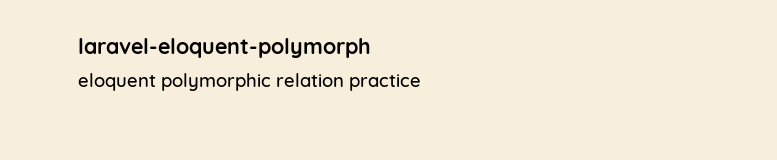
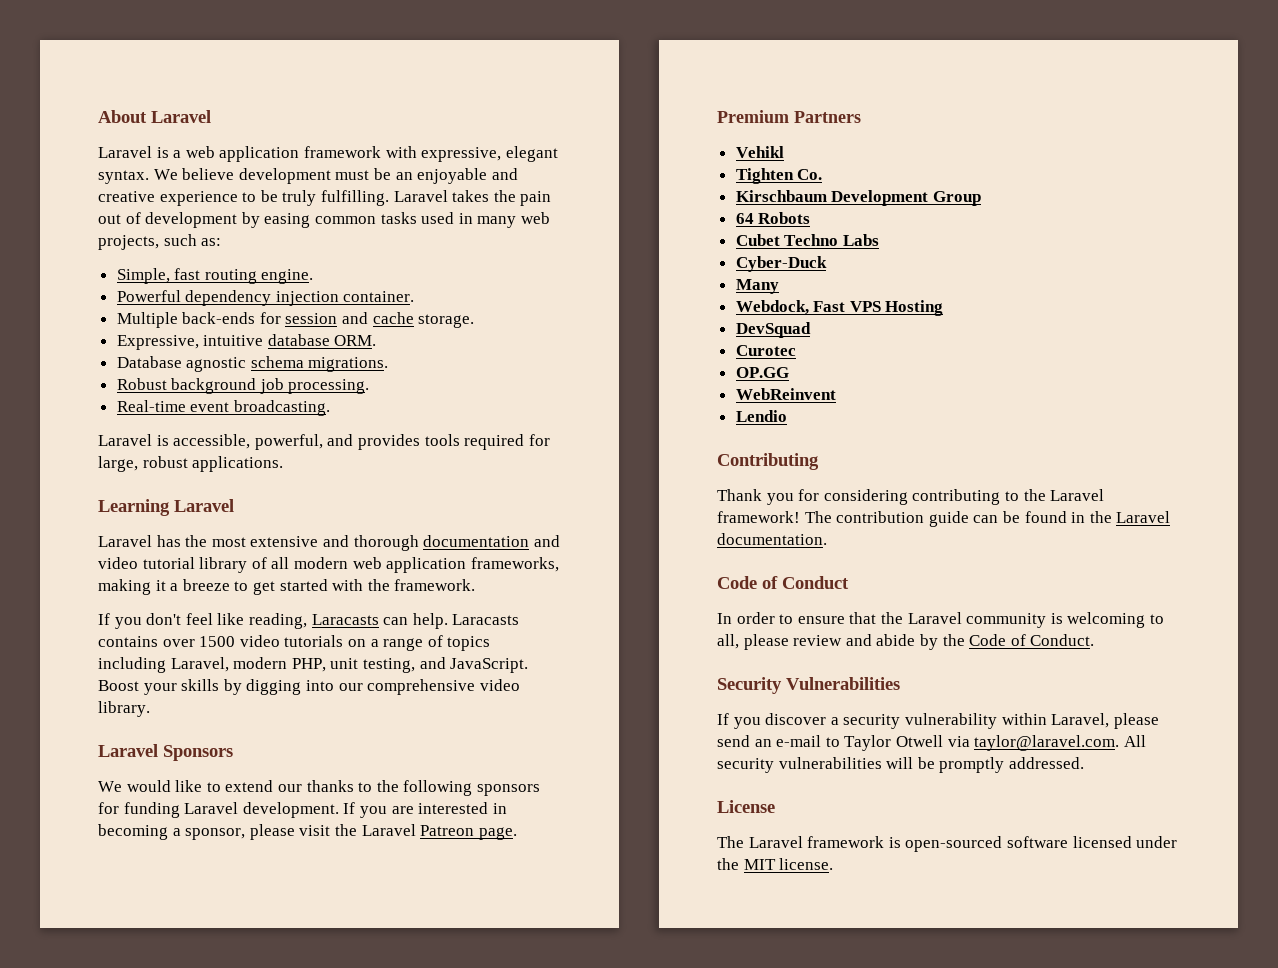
[78,38,371,58] [78,73,421,91] laravel-eloquent-polymorph // eloquent polymorphic relation practice -> [98,110,211,123] [98,146,558,162] [98,168,518,184] [98,190,552,206] [98,212,550,228] [98,234,222,250] [116,268,314,284] [116,290,415,306] [116,312,475,328] [116,334,377,350] [116,356,389,372] [116,378,370,394] [116,400,330,416] [98,434,550,450] [98,456,284,472] [98,499,234,516] [98,535,560,551] [98,557,559,573] [98,579,476,595] [98,613,520,629] [98,635,491,651] [98,657,529,673] [98,679,520,695] [98,701,150,717] [98,744,233,761] [98,780,540,796] [98,802,507,818] [98,824,517,840] [717,110,861,123] [735,146,784,158] [735,168,823,184] [735,190,981,206] [735,212,811,224] [735,234,879,246] [735,256,827,272] [735,279,779,294] [735,300,944,316] [735,322,811,338] [735,345,796,356] [735,367,789,378] [735,388,836,400] [735,410,787,422] [717,453,819,470] [717,489,1105,505] [717,511,1171,527] [717,533,827,545] [717,576,849,589] [717,612,1164,628] [717,634,1095,650] [717,677,900,694] [717,713,1159,729] [717,735,1146,751] [717,757,1084,773] [717,800,775,813] [717,836,1178,852] [717,858,834,870] About Laravel // Laravel is a web application framework with expressive, elegant syntax. We believe development must be an enjoyable and creative experience to be truly fulfilling. Laravel takes the pain out of development by easing common tasks used in many web projects, such as: // Simple, fast routing engine. // Powerful dependency injection container. // Multiple back-ends for session and cache storage. // Expressive, intuitive database ORM. // Database agnostic schema migrations. // Robust background job processing. // Real-time event broadcasting. // Laravel is accessible, powerful, and provides tools required for large, robust applications. // Learning Laravel // Laravel has the most extensive and thorough documentation and video tutorial library of all modern web application frameworks, making it a breeze to get started with the framework. // If you don't feel like reading, Laracasts can help. Laracasts contains over 1500 video tutorials on a range of topics including Laravel, modern PHP, unit testing, and JavaScript. Boost your skills by digging into our comprehensive video library. // Laravel Sponsors // We would like to extend our thanks to the following sponsors for funding Laravel development. If you are interested in becoming a sponsor, please visit the Laravel Patreon page. // Premium Partners // Vehikl // Tighten Co. // Kirschbaum Development Group // 64 Robots // Cubet Techno Labs // Cyber-Duck // Many // Webdock, Fast VPS Hosting // DevSquad // Curotec // OP.GG // WebReinvent // Lendio // Contributing // Thank you for considering contributing to the Laravel framework! The contribution guide can be found in the Laravel documentation. // Code of Conduct // In order to ensure that the Laravel community is welcoming to all, please review and abide by the Code of Conduct. // Security Vulnerabilities // If you discover a security vulnerability within Laravel, please send an e-mail to Taylor Otwell via taylor@laravel.com. All security vulnerabilities will be promptly addressed. // License // The Laravel framework is open-sourced software licensed under the MIT license.

